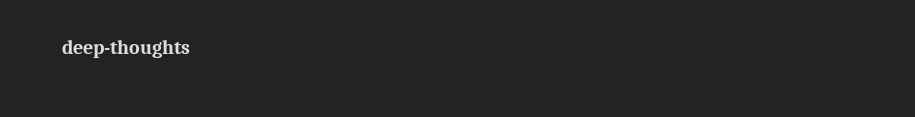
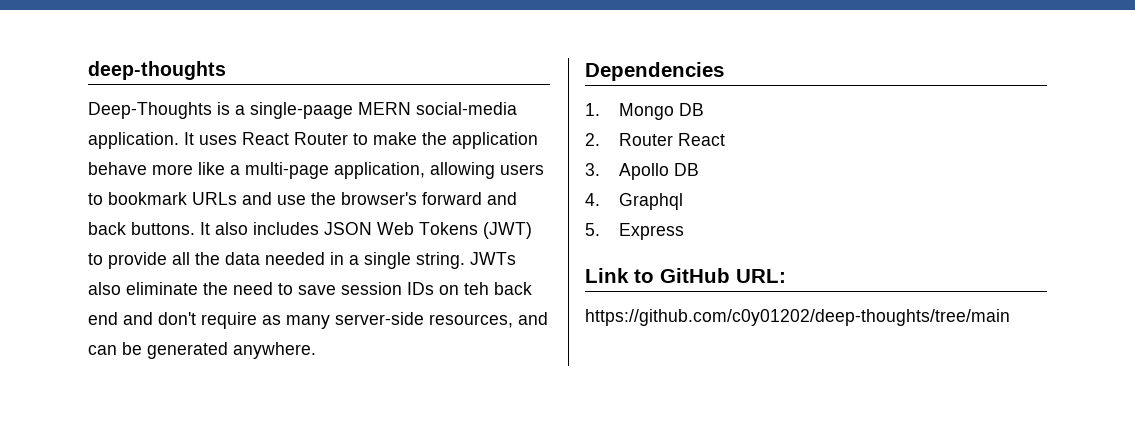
(190, 48) none -> [88,102,517,119] [88,132,538,149] [88,162,544,179] [88,192,517,205] [88,222,532,239] [88,252,516,269] [88,282,532,295] [88,312,548,329] [88,342,316,359] [585,62,724,81] [585,103,705,120] [585,133,726,146] [585,163,700,180] [585,193,684,210] [585,223,685,240] [585,268,786,283] [585,309,1010,326] // Deep-Thoughts is a single-paage MERN social-media application. It uses React Router to make the application behave more like a multi-page application, allowing users to bookmark URLs and use the browser's forward and back buttons. It also includes JSON Web Tokens (JWT) to provide all the data needed in a single string. JWTs also eliminate the need to save session IDs on teh back end and don't require as many server-side resources, and can be generated anywhere. // Dependencies // 1. Mongo DB // 2. Router React // 3. Apollo DB // 4. Graphql // 5. Express // Link to GitHub URL: // https://github.com/c0y01202/deep-thoughts/tree/main

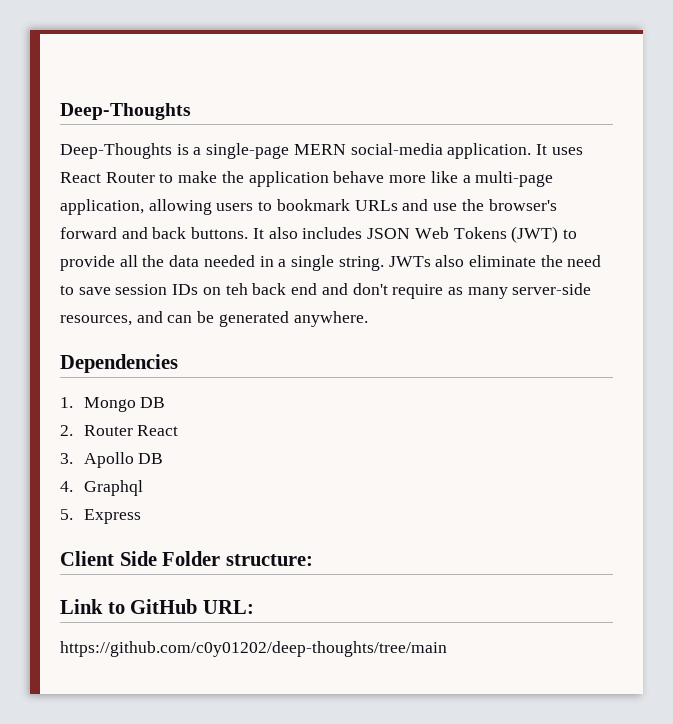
[88,61,226,80] deep-thoughts -> [60,103,191,120] Deep-Thoughts
[250,102,353,119] single-paage -> [206,143,290,159] single-page
(685, 231) none -> [60,551,313,566] // Client Side Folder structure:

